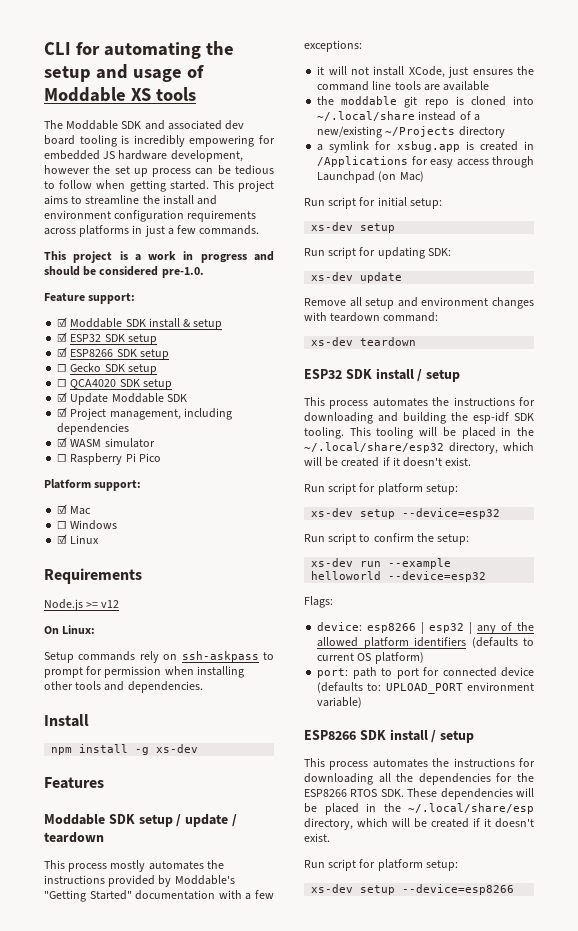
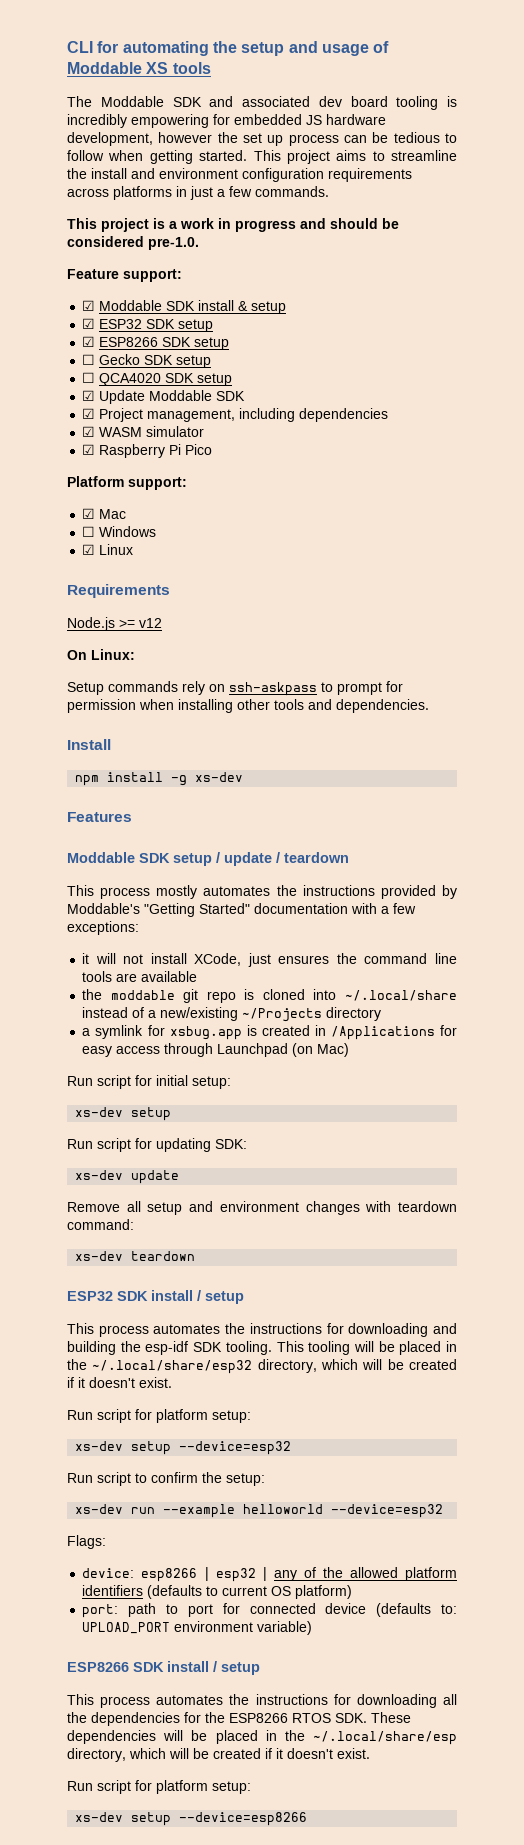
[57,454,68,462] ☐ -> [82,444,96,455] ☑

